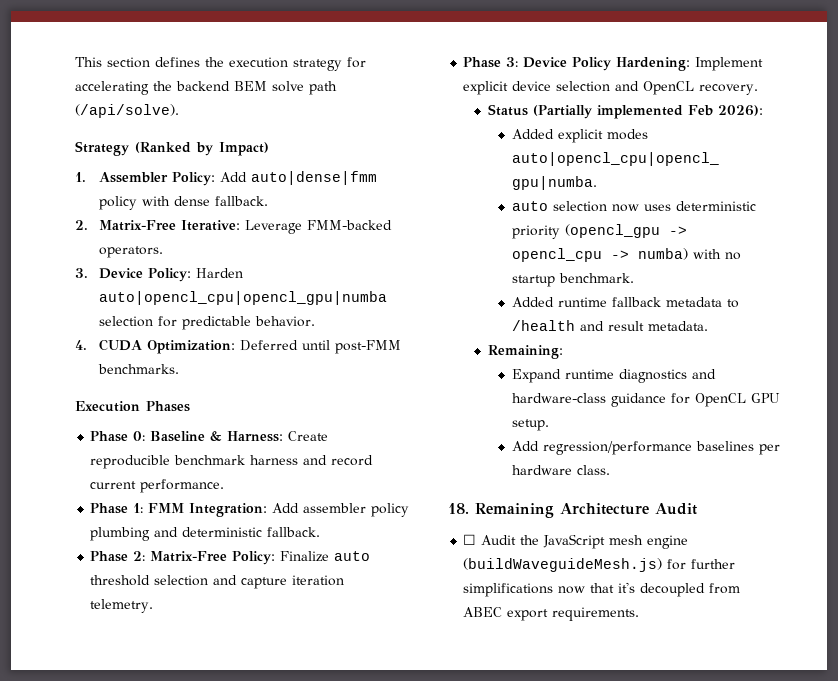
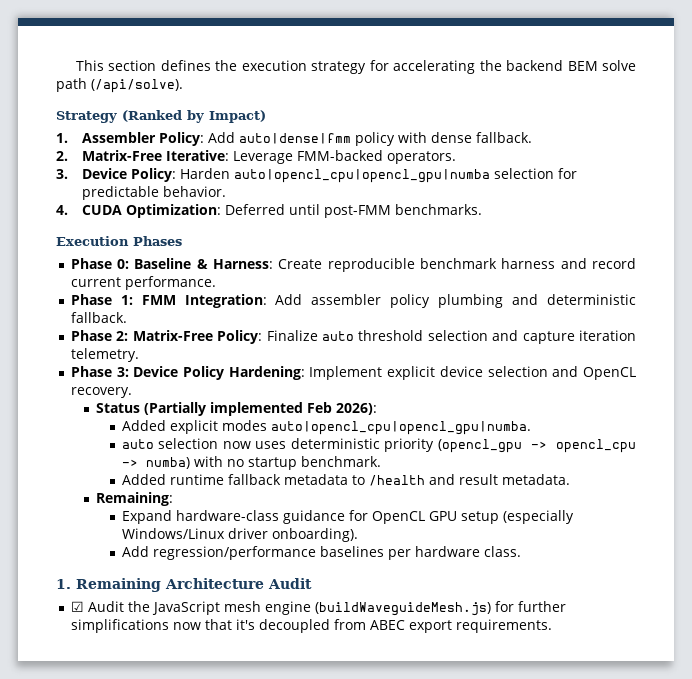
[565,369,717,383] runtime diagnostics and -> (172, 517) none
[512,419,550,431] setup. -> [460,510,574,524] [121,528,358,542] setup (especially Windows/Linux driver onboarding).
[448,503,469,514] 18. -> [56,579,71,589] 1.
[463,534,477,545] ☐ -> [70,601,84,612] ☑

